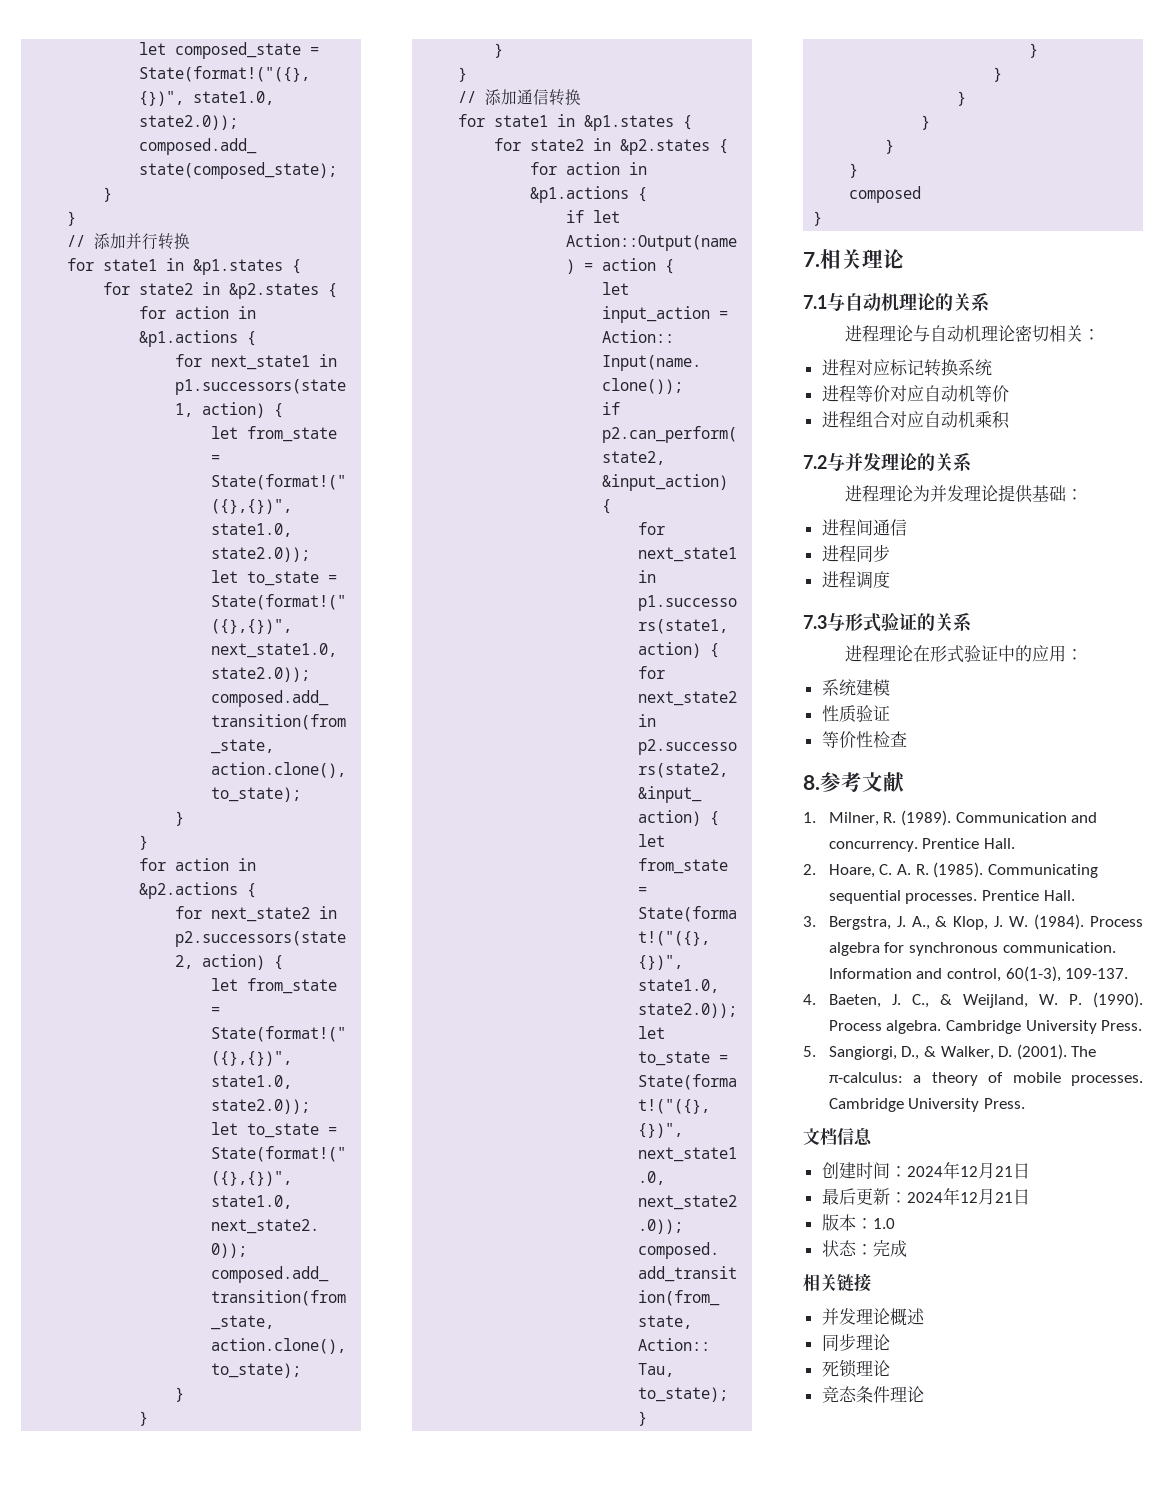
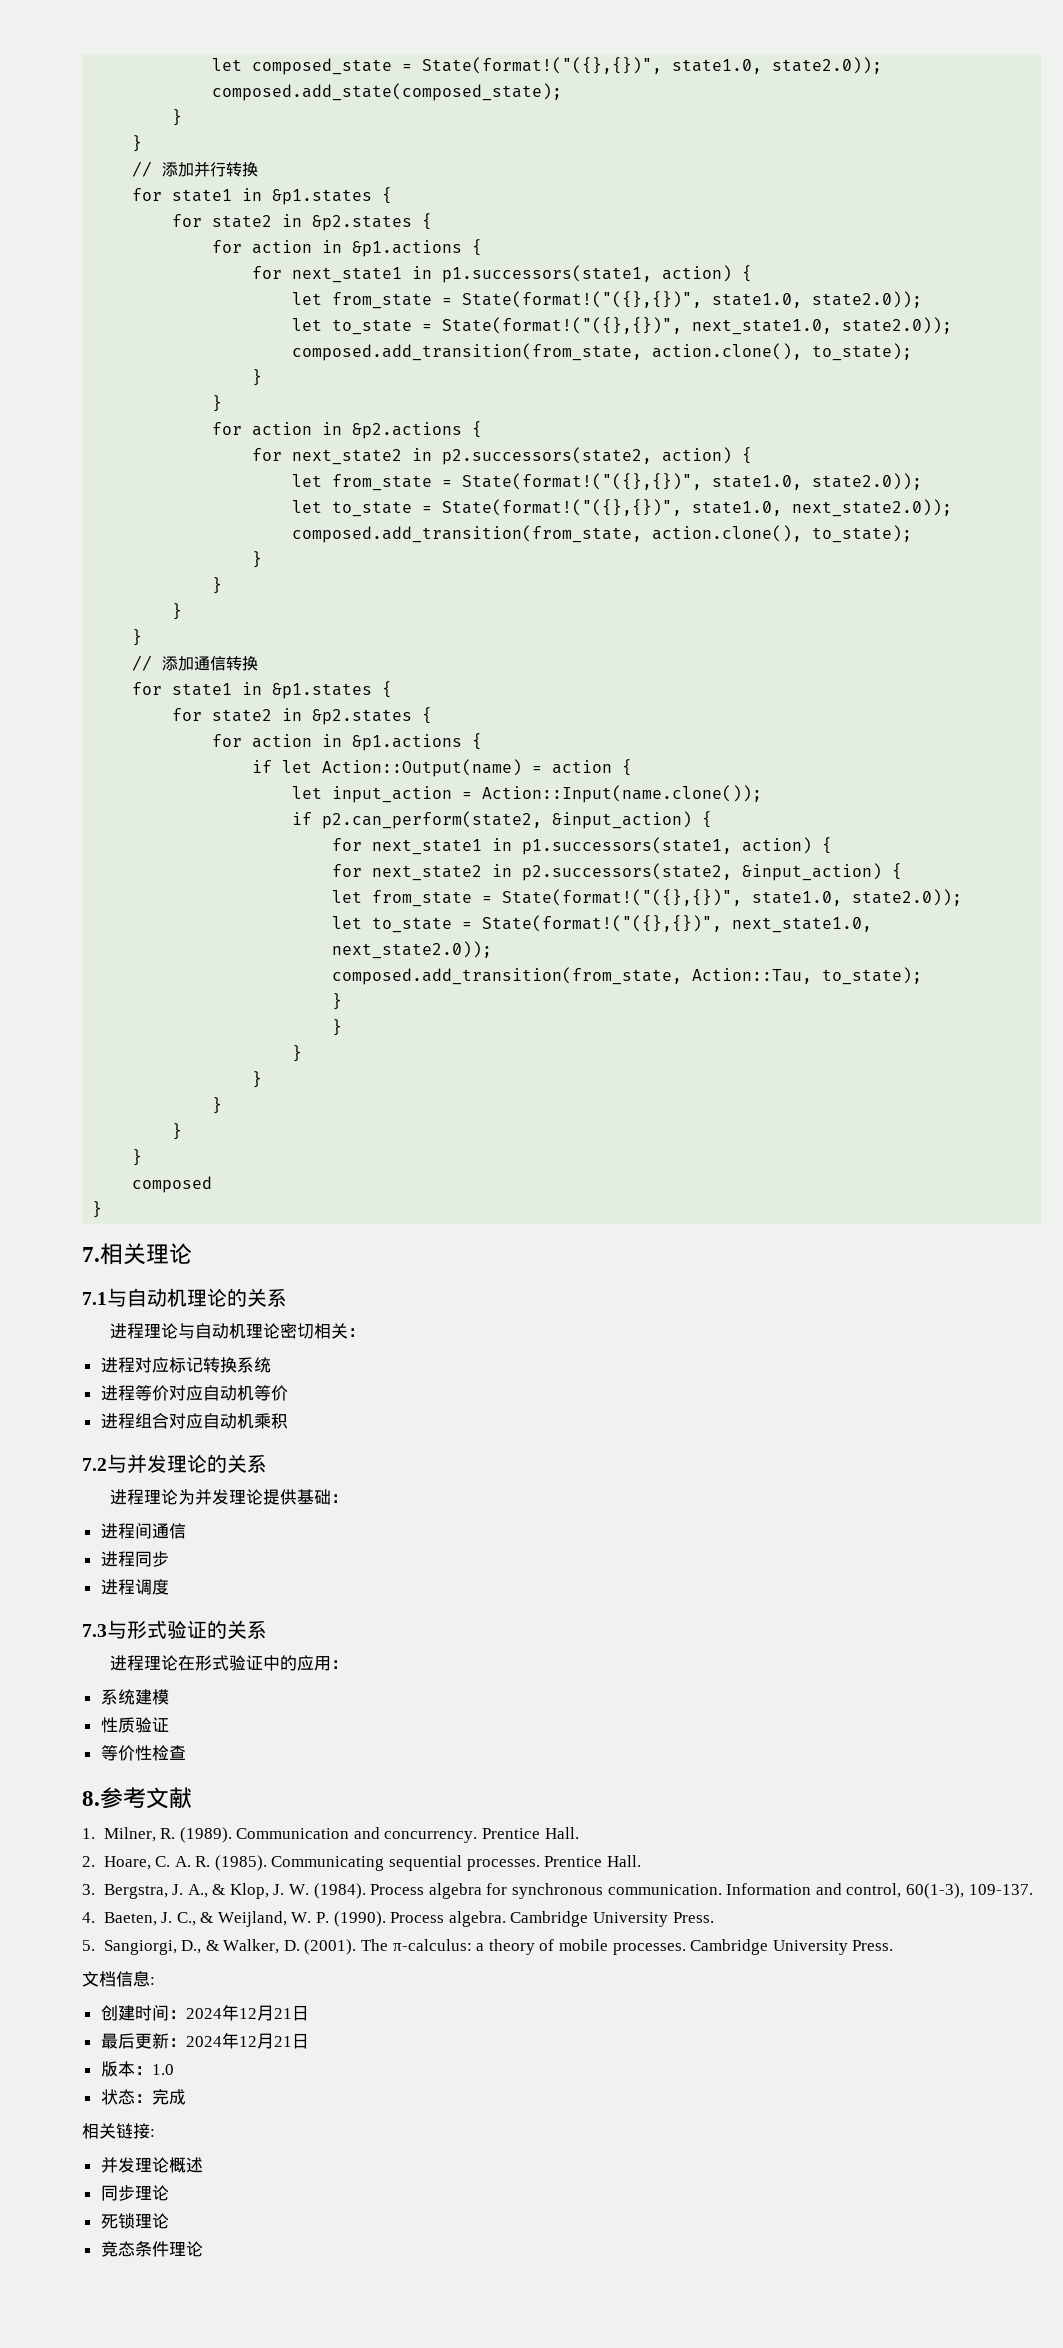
(873, 1136) none -> [150,1977,155,1985] :
(871, 1282) none -> [150,2129,155,2137] :

